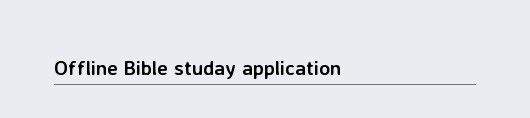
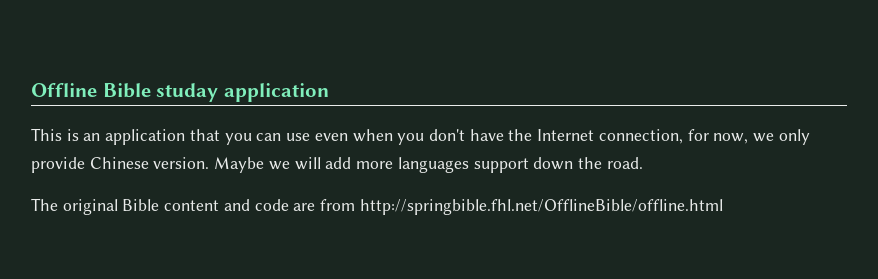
(341, 70) none -> [31,128,810,145] [31,157,643,173] [31,198,723,215] // This is an application that you can use even when you don't have the Internet connection, for now, we only provide Chinese version. Maybe we will add more languages support down the road. // The original Bible content and code are from http://springbible.fhl.net/OfflineBible/offline.html

